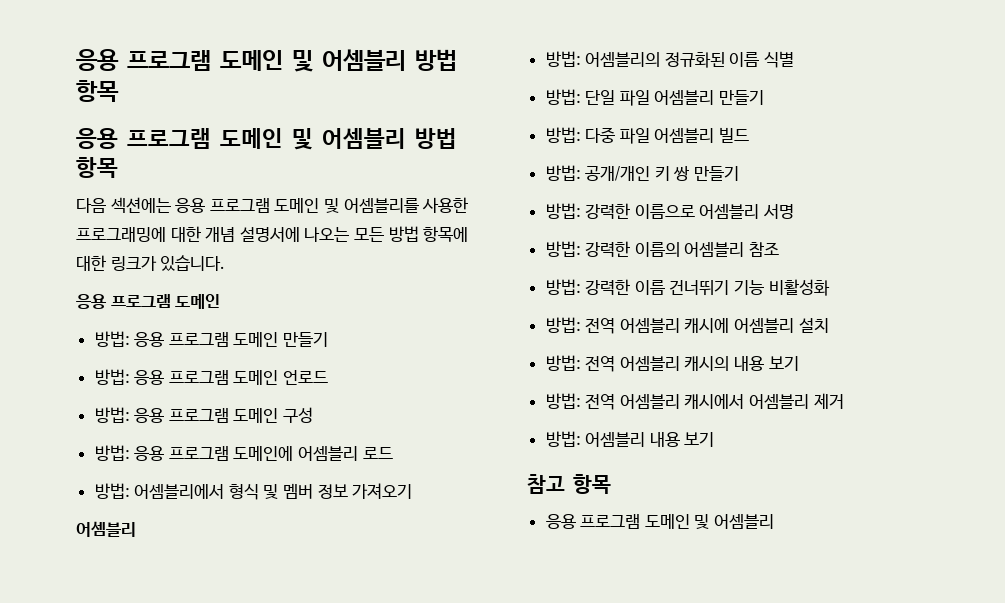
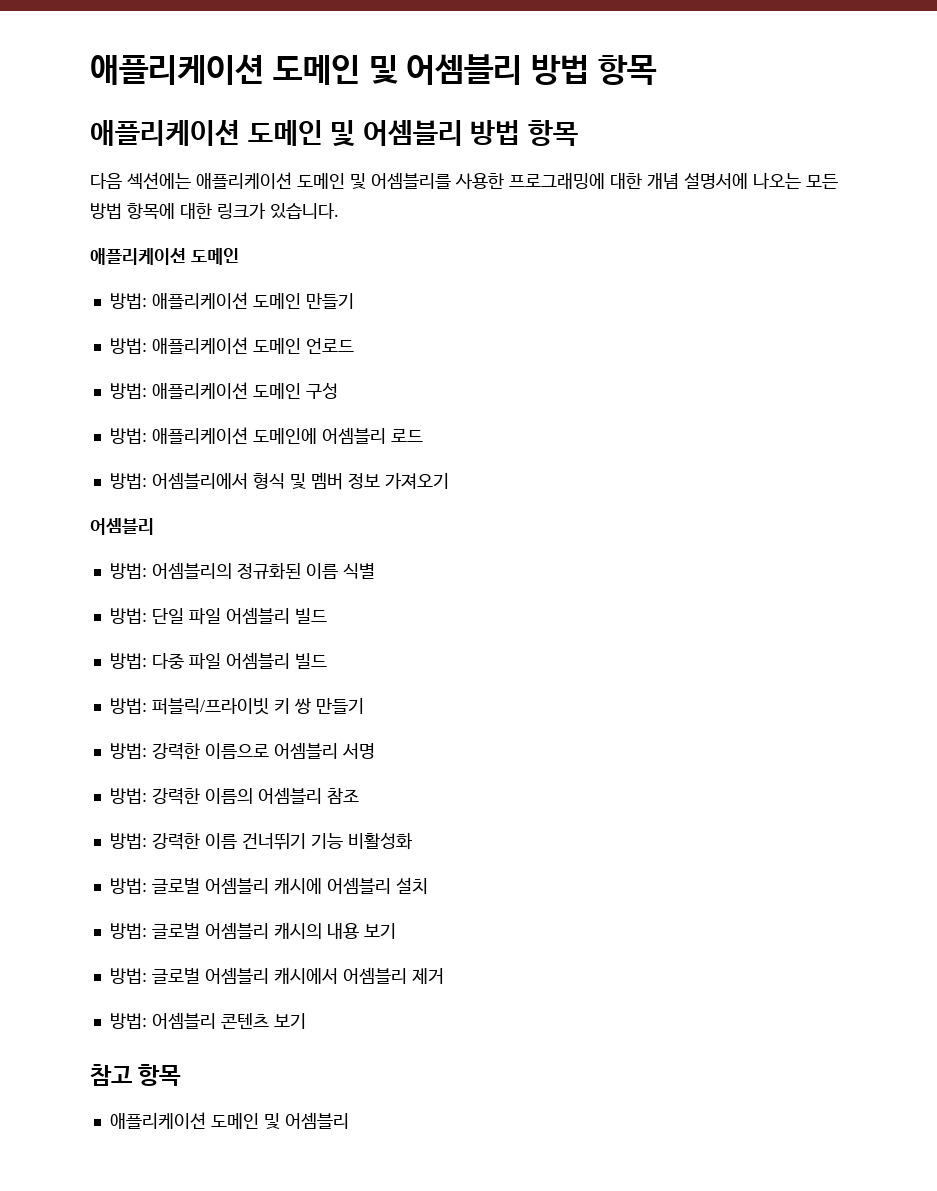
[76,49,457,72] [76,80,119,102] [76,128,211,149] 응용 프로그램 도메인 및 어셈블리 방법 항목 // 응용 프로그램 -> [90,54,657,85] [90,120,240,146] 애플리케이션 도메인 및 어셈블리 방법 항목 // 애플리케이션
[175,198,270,213] 응용 프로그램 -> [196,172,292,189] 애플리케이션
[76,294,171,309] 응용 프로그램 -> [90,248,186,265] 애플리케이션
[134,332,229,347] 응용 프로그램 -> [151,292,248,309] 애플리케이션
[134,370,229,385] 응용 프로그램 -> [151,337,248,354] 애플리케이션
[134,408,229,423] 응용 프로그램 -> [151,382,248,399] 애플리케이션
[134,446,229,461] 응용 프로그램 -> [151,427,248,444] 애플리케이션
[719,90,765,105] 만들기 -> [294,608,327,624] 빌드
[585,166,651,181] 공개/개인 -> [151,698,269,715] 퍼블릭/프라이빗
[585,318,616,334] 전역 -> [151,877,200,894] 글로벌
[585,356,616,372] 전역 -> [151,922,200,939] 글로벌
[585,394,616,410] 전역 -> [151,967,200,984] 글로벌
[649,432,680,447] 내용 -> [220,1013,269,1029] 콘텐츠
[545,514,641,529] 응용 프로그램 -> [109,1112,206,1129] 애플리케이션

